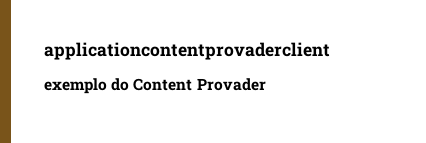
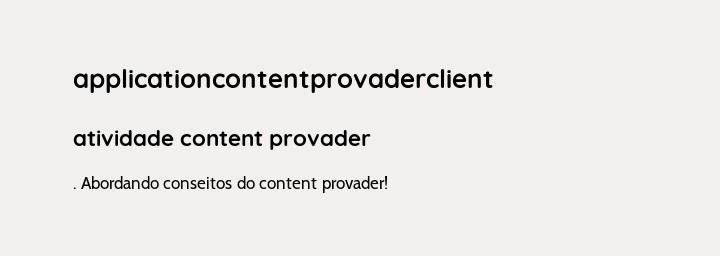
[44,78,266,94] exemplo do Content Provader -> [73,130,372,150] [73,176,388,193] atividade content provader // . Abordando conseitos do content provader!

